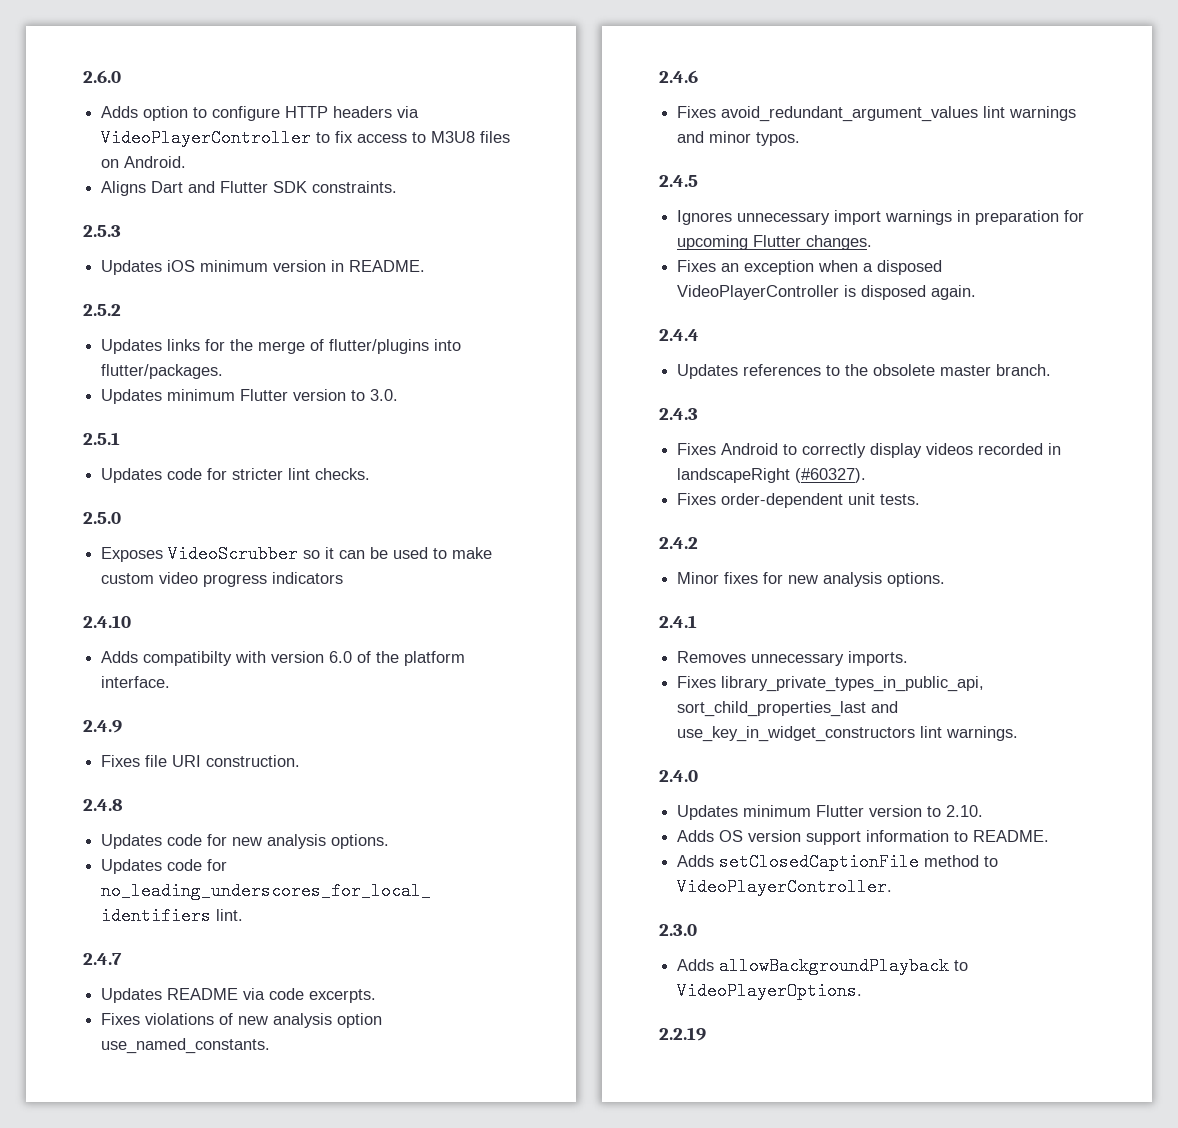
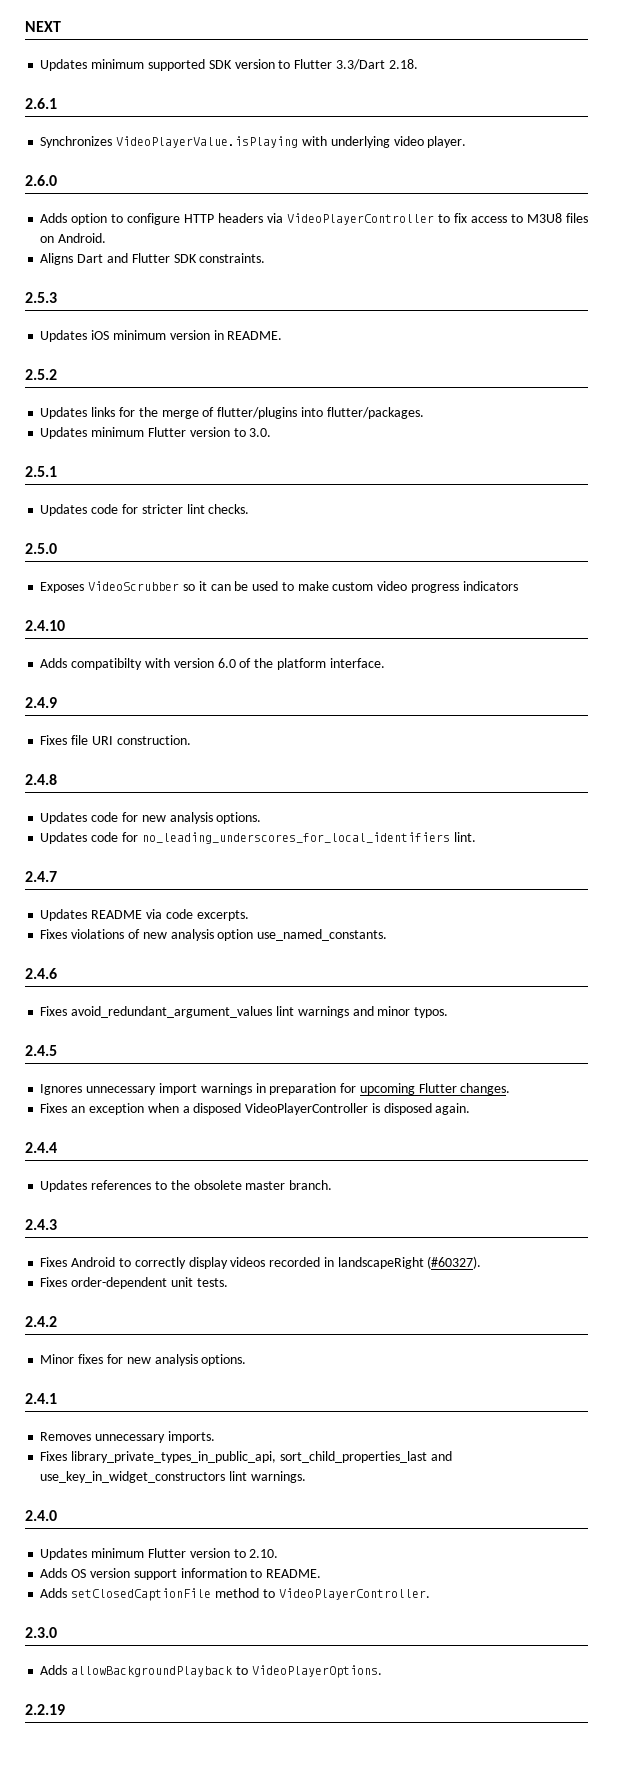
(83, 76) none -> [25,21,61,32] [40,59,418,71] [25,98,57,109] [40,136,467,148] NEXT // Updates minimum supported SDK version to Flutter 3.3/Dart 2.18. // 2.6.1 // Synchronizes VideoPlayerValue.isPlaying with underlying video player. //

